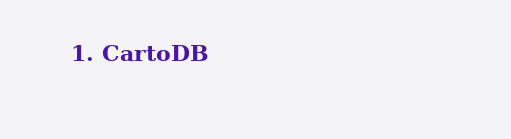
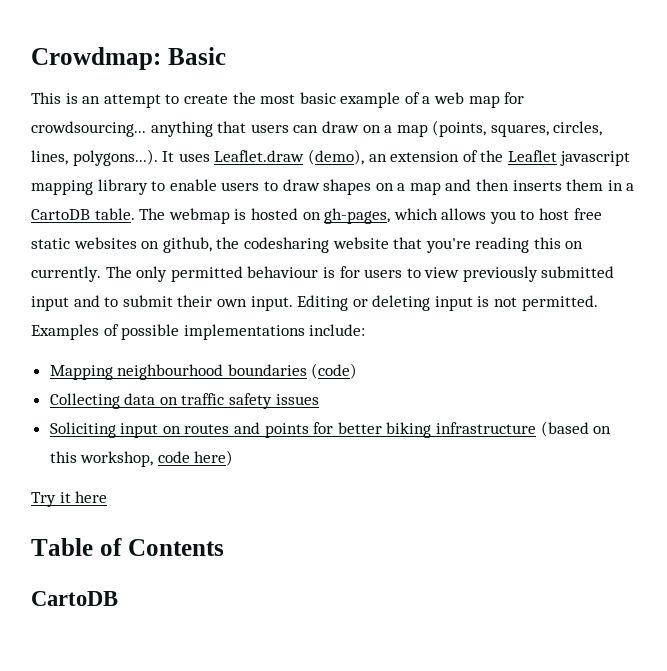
[71,45,94,61] 1. -> [31,47,226,70] [31,92,525,108] [31,120,603,137] [31,149,631,166] [31,179,635,195] [31,208,602,224] [31,237,584,253] [31,266,615,282] [31,295,598,311] [31,324,366,340] [49,363,358,380] [49,393,319,409] [49,421,612,438] [49,450,234,467] [31,491,108,507] [31,538,224,556] Crowdmap: Basic // This is an attempt to create the most basic example of a web map for crowdsourcing... anything that users can draw on a map (points, squares, circles, lines, polygons...). It uses Leaflet.draw (demo), an extension of the Leaflet javascript mapping library to enable users to draw shapes on a map and then inserts them in a CartoDB table. The webmap is hosted on gh-pages, which allows you to host free static websites on github, the codesharing website that you're reading this on currently. The only permitted behaviour is for users to view previously submitted input and to submit their own input. Editing or deleting input is not permitted. Examples of possible implementations include: // Mapping neighbourhood boundaries (code) // Collecting data on traffic safety issues // Soliciting input on routes and points for better biking infrastructure (based on this workshop, code here) // Try it here // Table of Contents //

